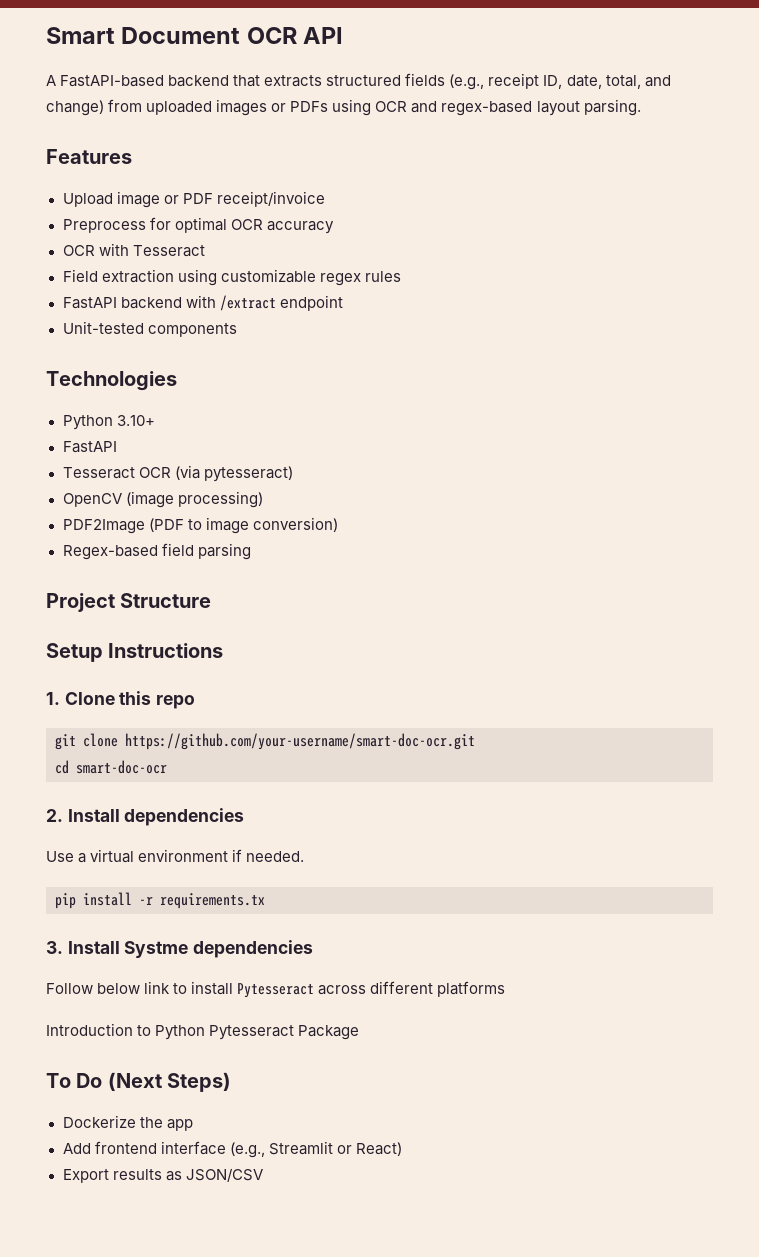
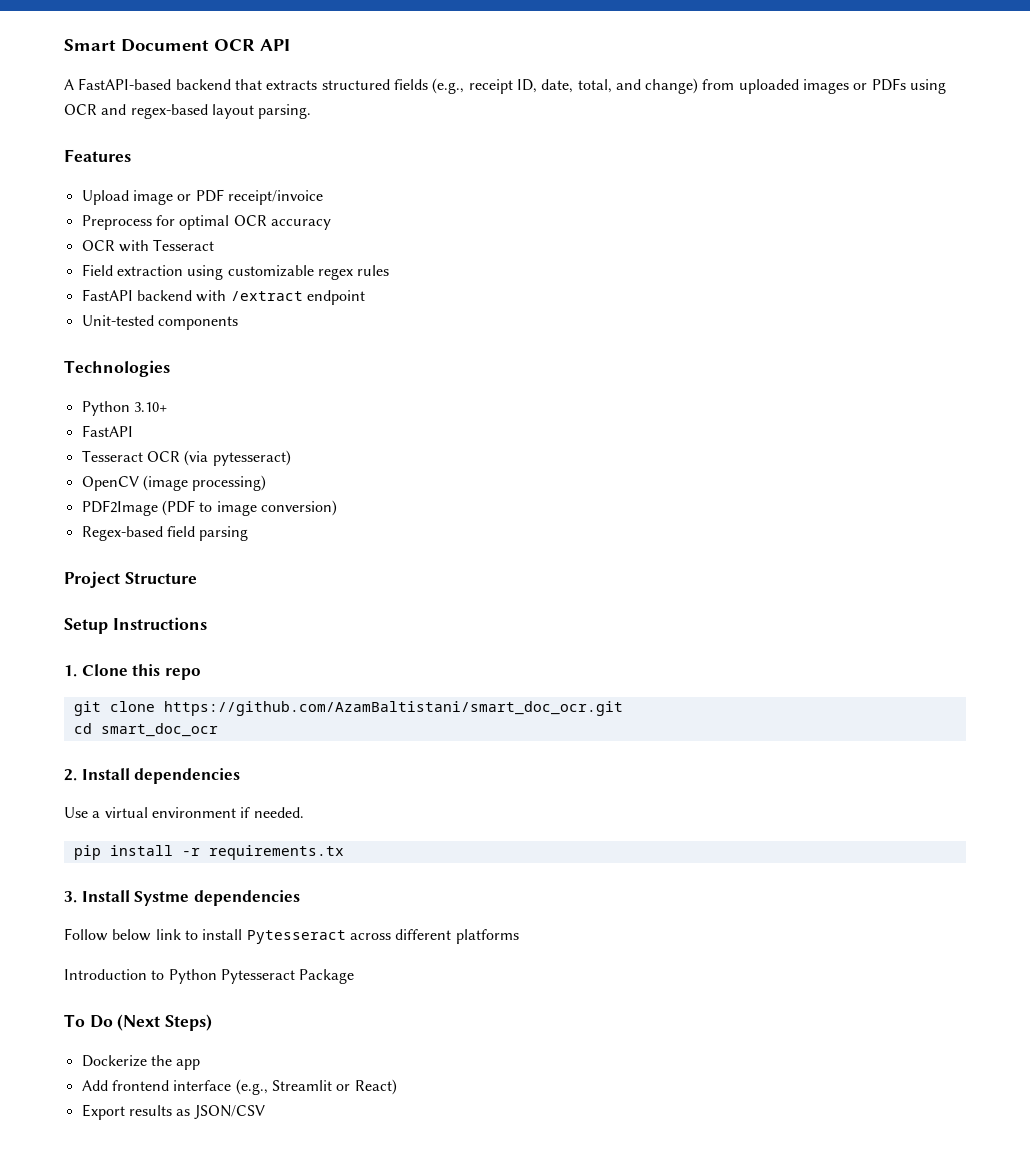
[125,733,475,750] https://github.com/your-username/smart-doc-ocr.git -> [163,701,623,716] https://github.com/AzamBaltistani/smart_doc_ocr.git
[76,760,167,774] smart-doc-ocr -> [100,723,218,737] smart_doc_ocr

